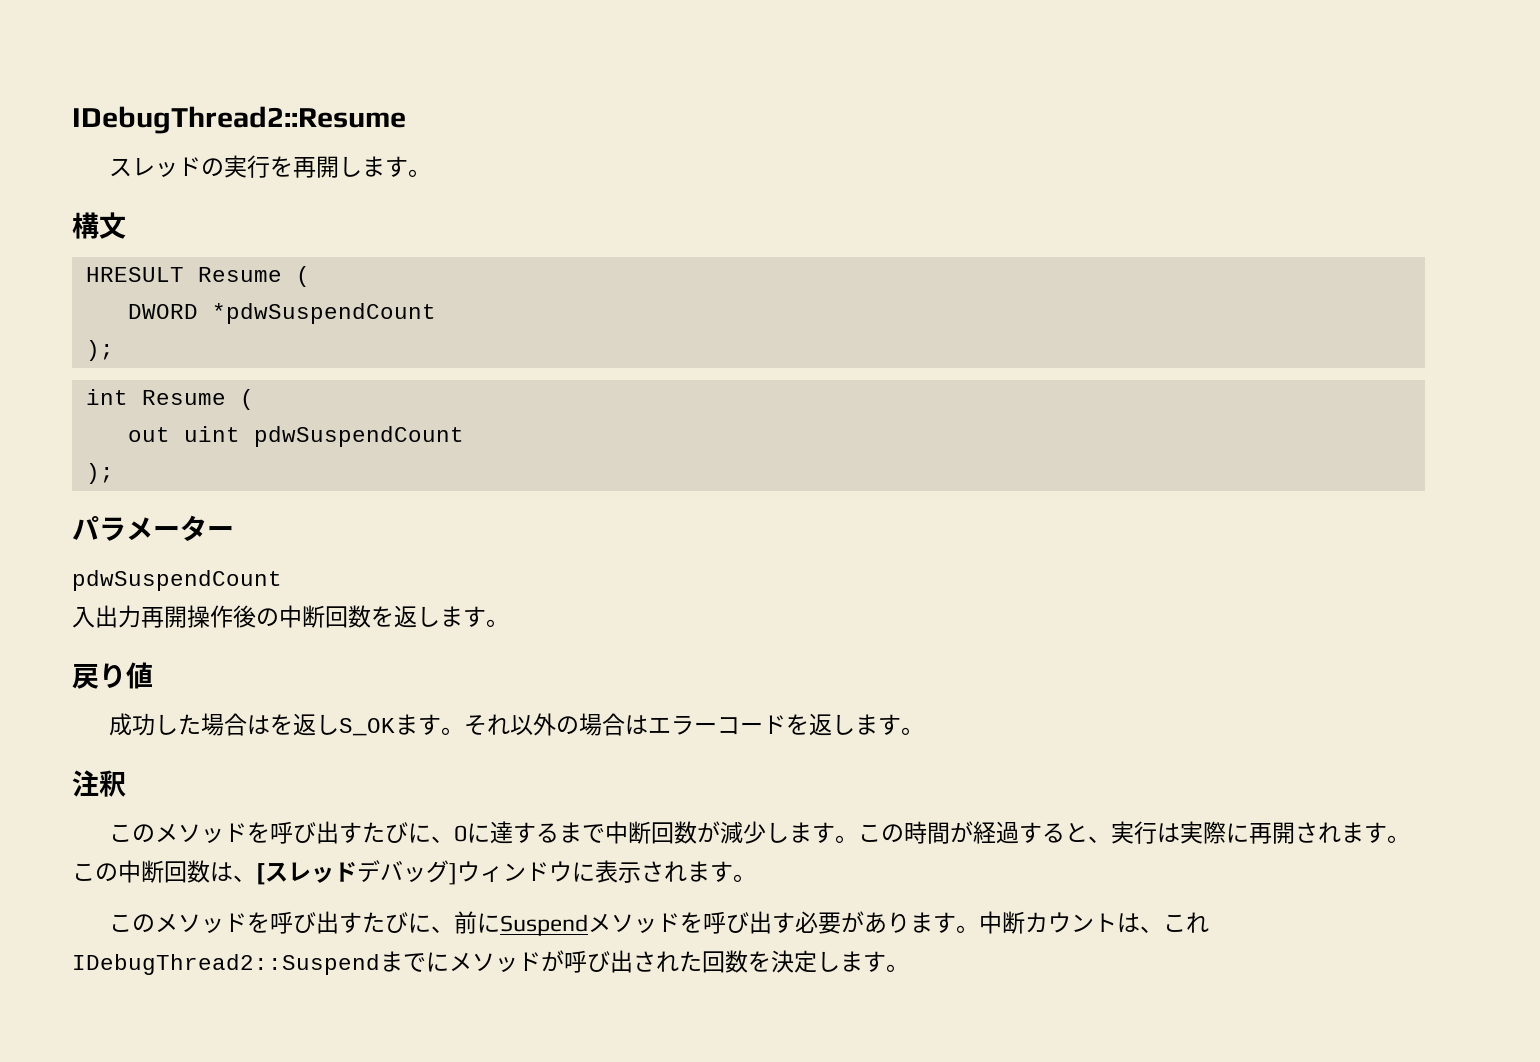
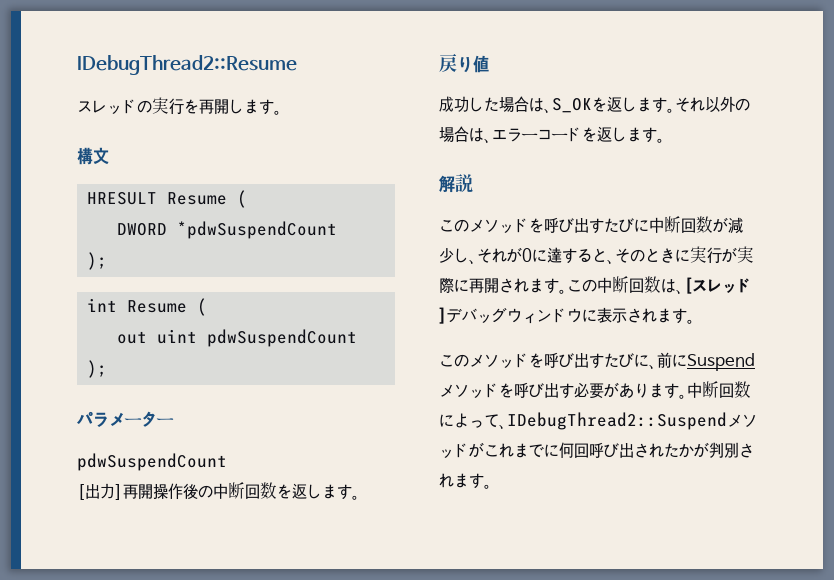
[72,605,141,628] 入出力 -> [77,483,123,500] [出力]
[269,713,395,736] を返しS_OK -> [544,96,637,114] 、S_OKを返し
(648, 725) none -> [484,138,492,144] 、
[72,770,126,797] [108,821,1180,844] 注釈 // このメソッドを呼び出すたびに、0に達するまで中断回数が減少します。この時間が経過すると、実行は -> [439,174,473,193] [439,216,743,234] [439,246,737,265] 解説 // このメソッドを呼び出すたびに中断回数が減少し、それが0に達すると、そのときに実行が
(357, 872) none -> [439,307,447,324] ]
[449,863,457,885] ] -> (507, 315) none
[1024,912,1209,933] [72,950,840,975] カウントは、これIDebugThread2::Suspendまでにメソッドが呼び出された回数を決定し -> [719,381,751,398] [439,412,757,430] [439,442,754,458] [439,473,454,488] 回数によって、IDebugThread2::Suspendメソッドがこれまでに何回呼び出されたかが判別され

